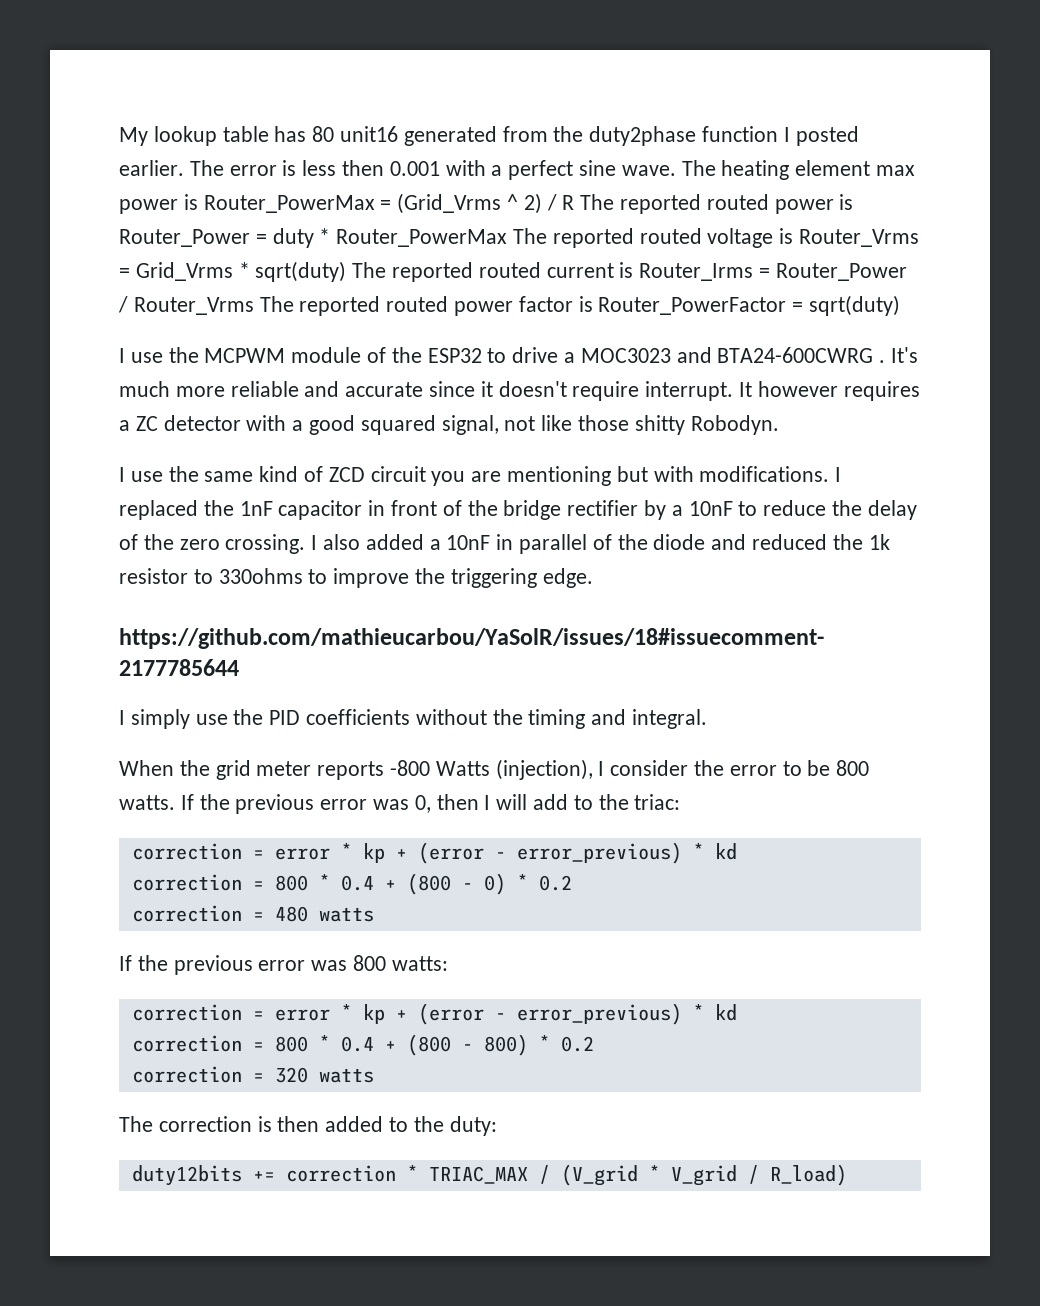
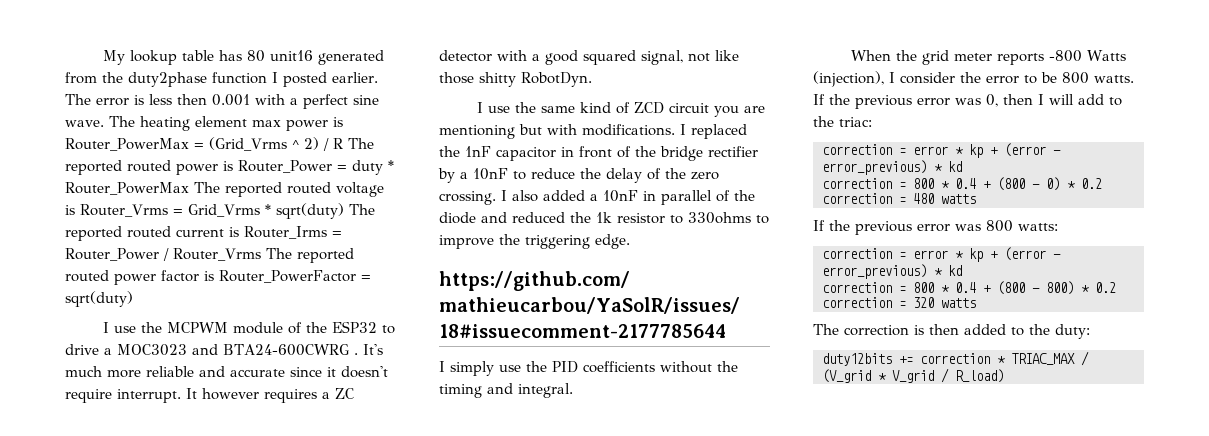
[690,415,779,435] Robodyn. -> [521,72,592,87] RobotDyn.

